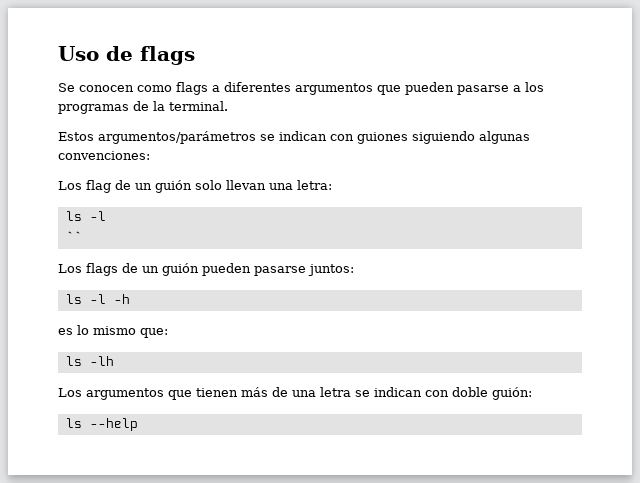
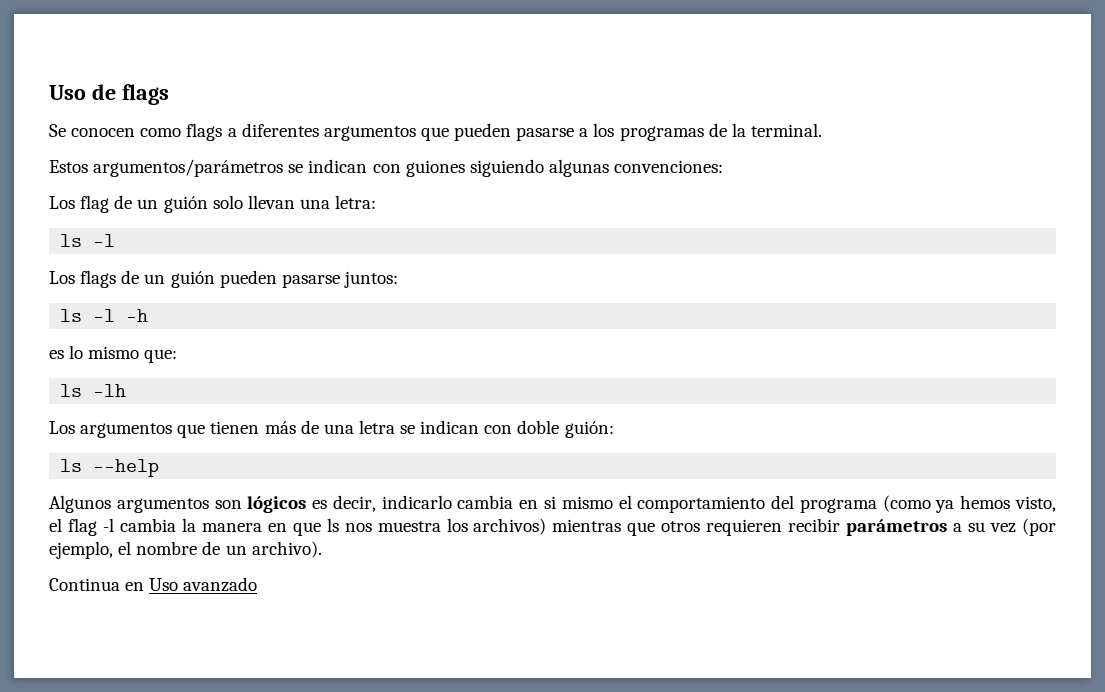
[65,231,82,242] // `` -> (116, 240) none
(138, 424) none -> [49,495,1057,513] [49,518,1057,536] [49,541,322,559] [49,577,258,592] // Algunos argumentos son lógicos es decir, indicarlo cambia en si mismo el comportamiento del programa (como ya hemos visto, el flag -l cambia la manera en que ls nos muestra los archivos) mientras que otros requieren recibir parámetros a su vez (por ejemplo, el nombre de un archivo). // Continua en Uso avanzado

